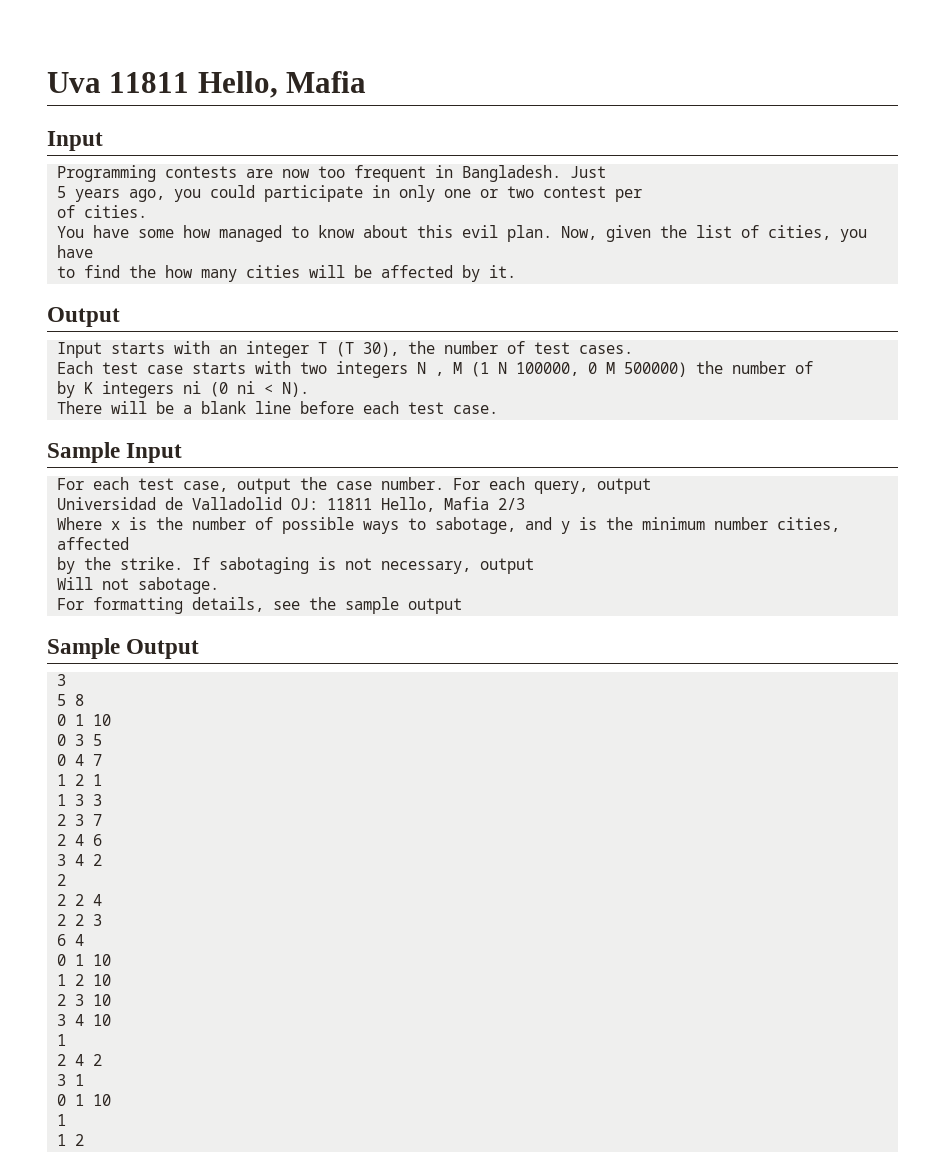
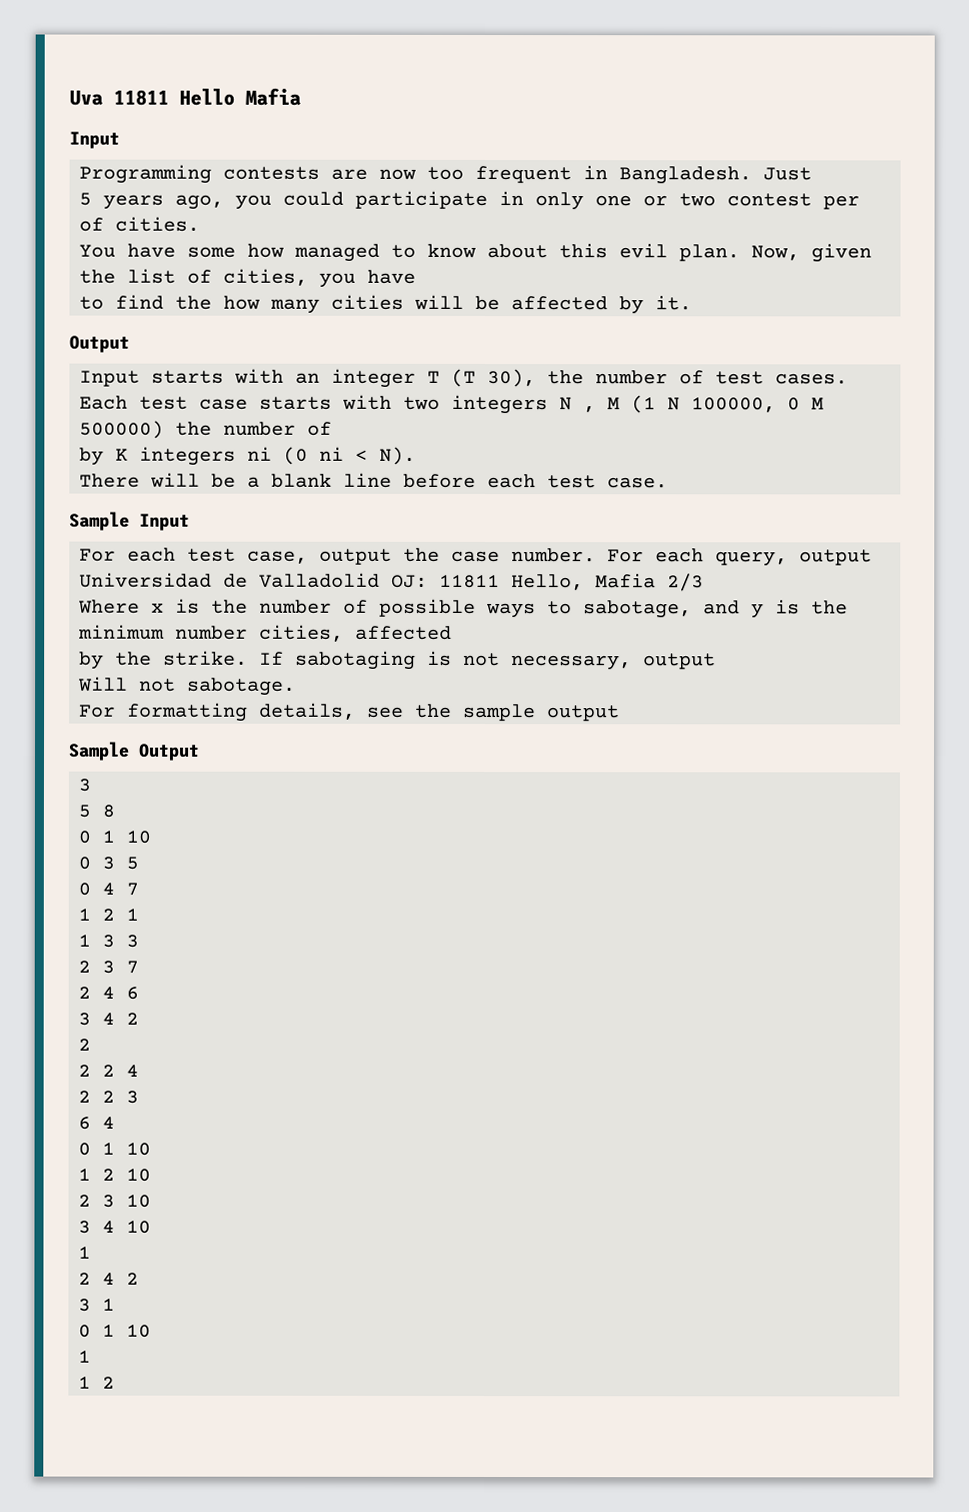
[197,71,278,98] Hello, -> [179,88,235,106] Hello

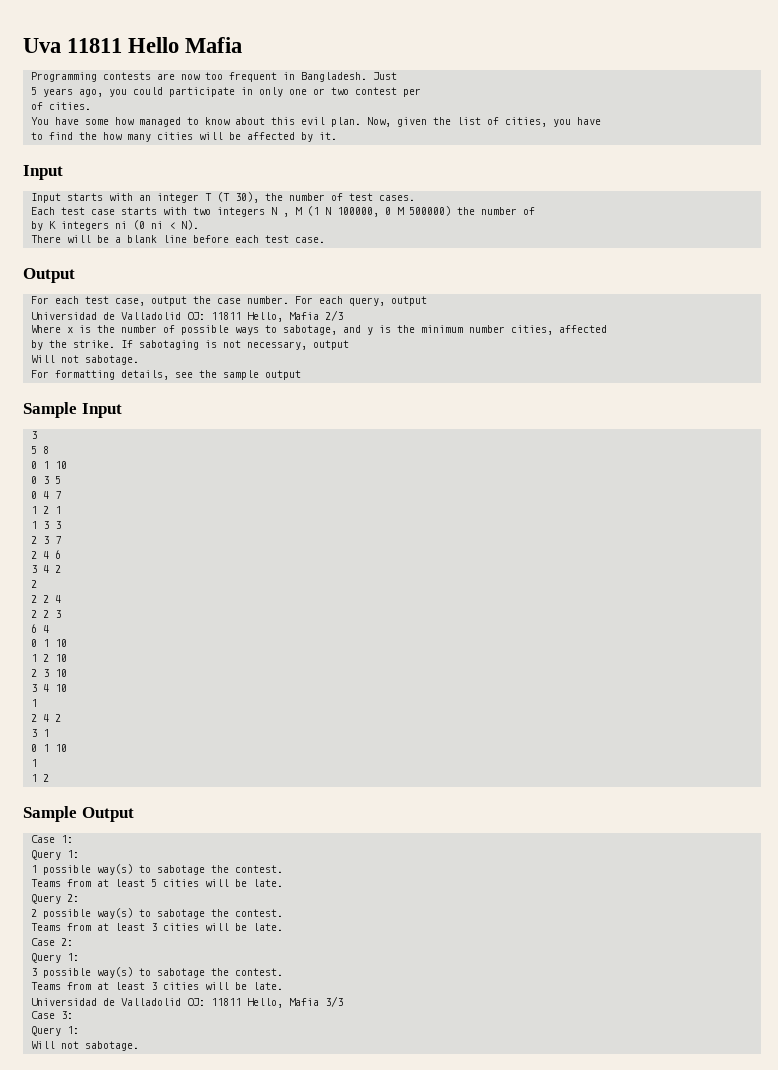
[69,131,120,149] // Input -> (243, 45) none
[69,335,130,353] Output -> [23,165,63,180] Input
[69,511,190,531] Sample Input -> [23,268,75,283] Output
[138,743,200,761] Output -> [81,403,122,418] Input
(115, 1382) none -> [23,806,134,822] [30,835,73,843] [30,850,79,860] [30,864,283,875] [30,879,283,887] [30,894,79,904] [30,908,283,919] [30,923,283,931] [30,938,73,946] [30,953,79,963] [30,967,283,978] [30,982,283,990] [30,996,343,1008] [30,1011,73,1019] [30,1026,79,1036] [30,1041,139,1051] // Sample Output // Case 1: // Query 1: // 1 possible way(s) to sabotage the contest. // Teams from at least 5 cities will be late. // Query 2: // 2 possible way(s) to sabotage the contest. // Teams from at least 3 cities will be late. // Case 2: // Query 1: // 3 possible way(s) to sabotage the contest. // Teams from at least 3 cities will be late. // Universidad de Valladolid OJ: 11811 Hello, Mafia 3/3 // Case 3: // Query 1: // Will not sabotage.

